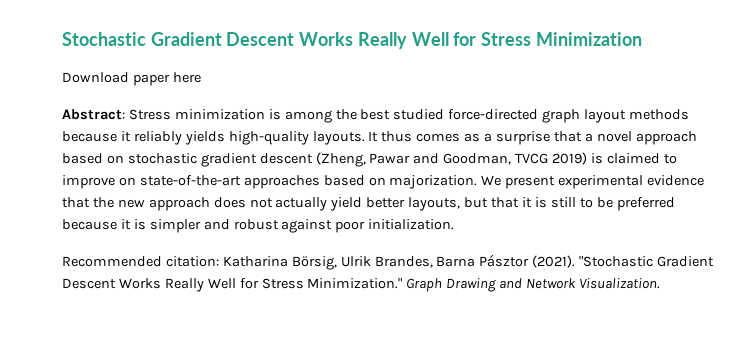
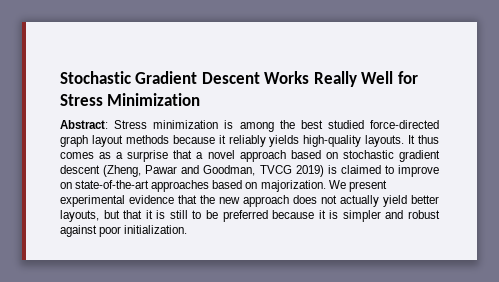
[62,72,201,86] // Download paper here -> (201, 99) none
[62,254,715,270] [62,278,661,292] // Recommended citation: Katharina Börsig, Ulrik Brandes, Barna Pásztor (2021). "Stochastic Gradient Descent Works Really Well for Stress Minimization." Graph Drawing and Network Visualization. -> (188, 229) none

